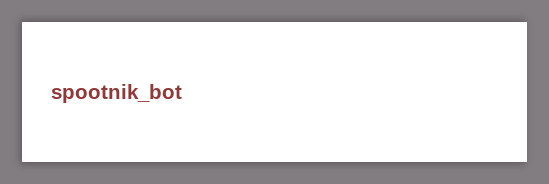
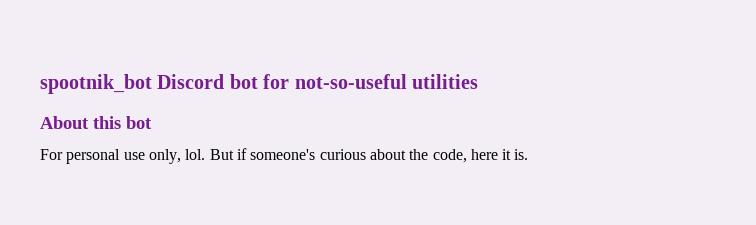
(182, 93) none -> [157,74,478,89] [40,116,152,129] [40,148,529,164] Discord bot for not-so-useful utilities // About this bot // For personal use only, lol. But if someone's curious about the code, here it is.

